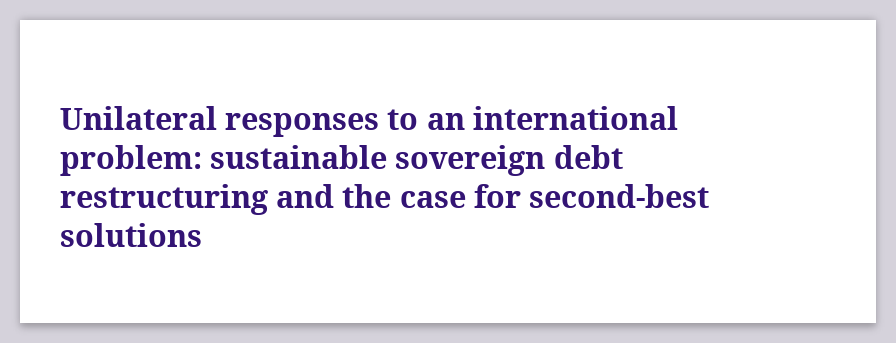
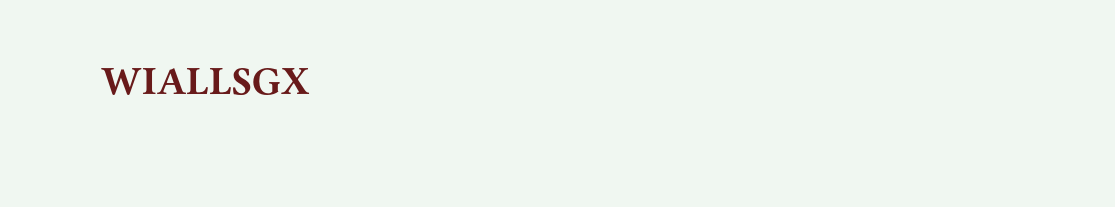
[60,106,678,137] [60,145,623,176] [60,184,710,215] [60,223,202,247] Unilateral responses to an international problem: sustainable sovereign debt restructuring and the case for second-best solutions -> [101,68,310,95] WIALLSGX

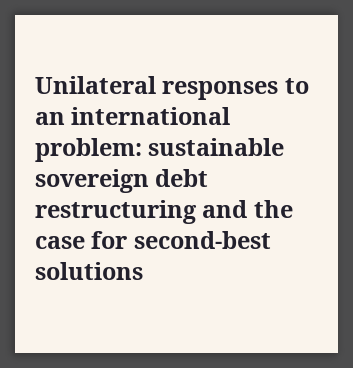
[101,68,310,95] WIALLSGX -> [35,76,309,100] [35,107,231,125] [35,138,285,162] [35,169,209,193] [35,200,293,224] [35,231,271,249] [35,262,143,280] Unilateral responses to an international problem: sustainable sovereign debt restructuring and the case for second-best solutions

